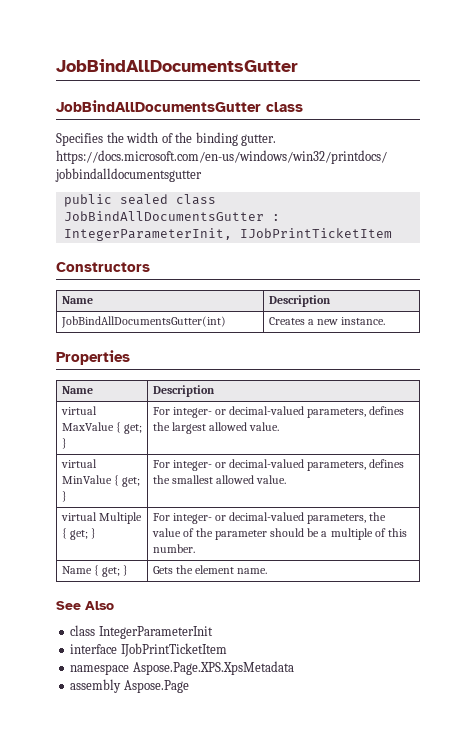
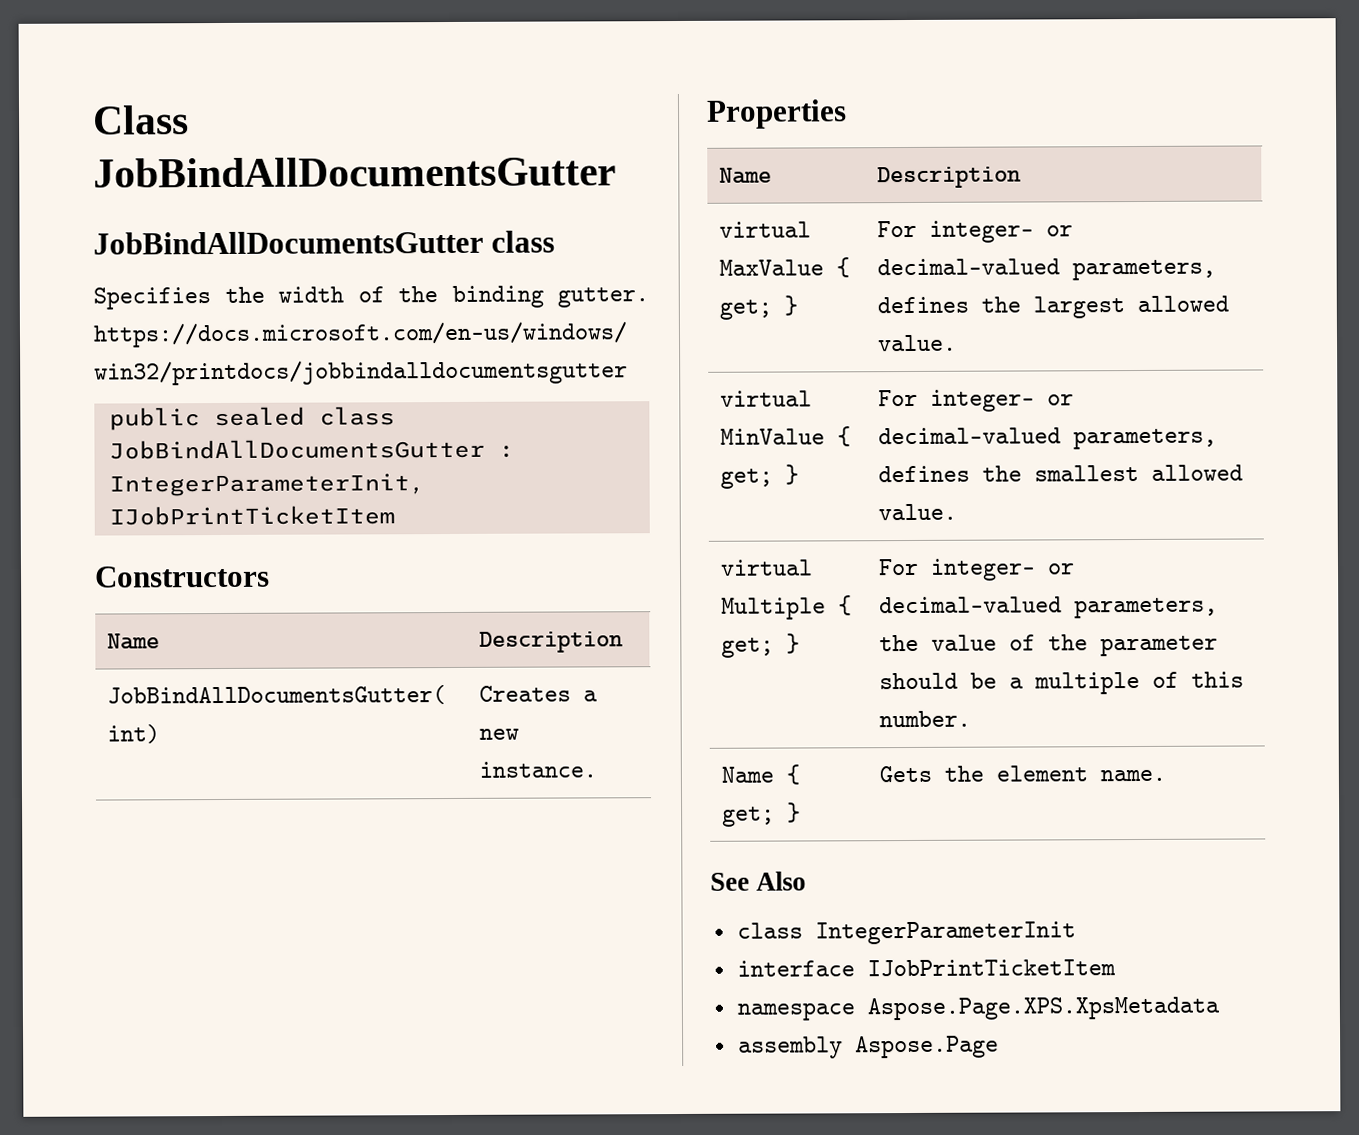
(56, 65) none -> [92,105,189,135] Class

